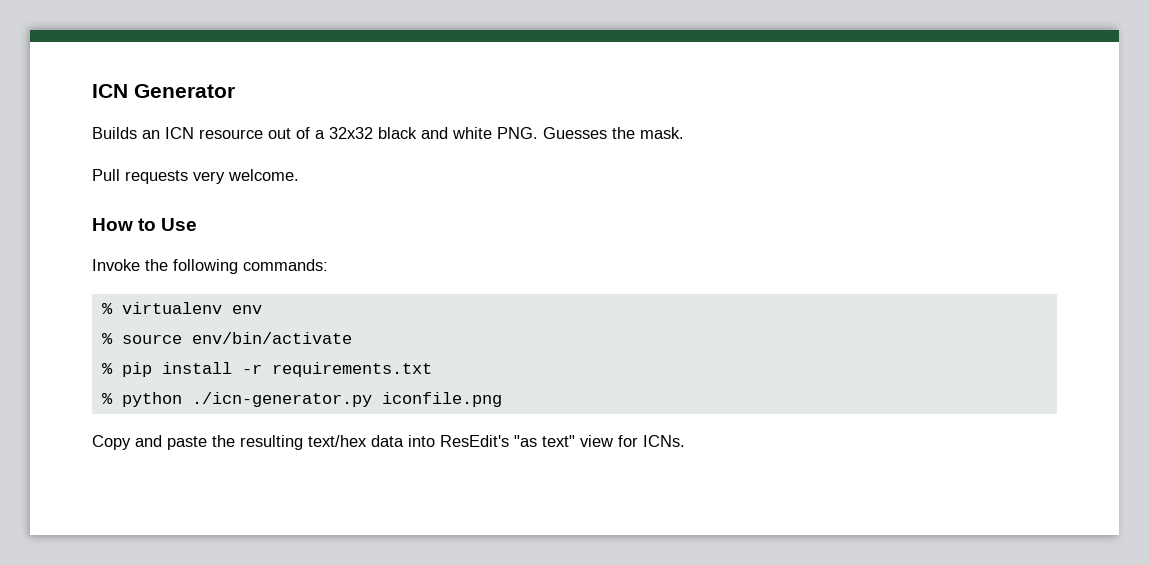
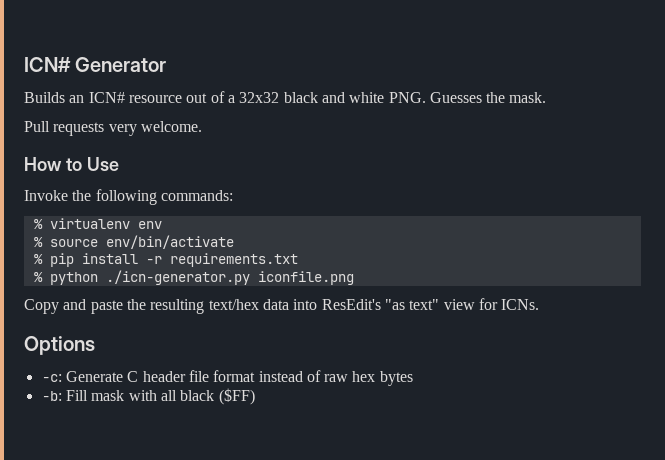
[92,84,128,98] ICN -> [24,57,71,72] ICN#
[165,127,194,139] ICN -> [88,92,125,103] ICN#
(685, 441) none -> [24,336,95,355] [41,370,413,386] [41,388,255,405] // Options // -c: Generate C header file format instead of raw hex bytes // -b: Fill mask with all black ($FF)

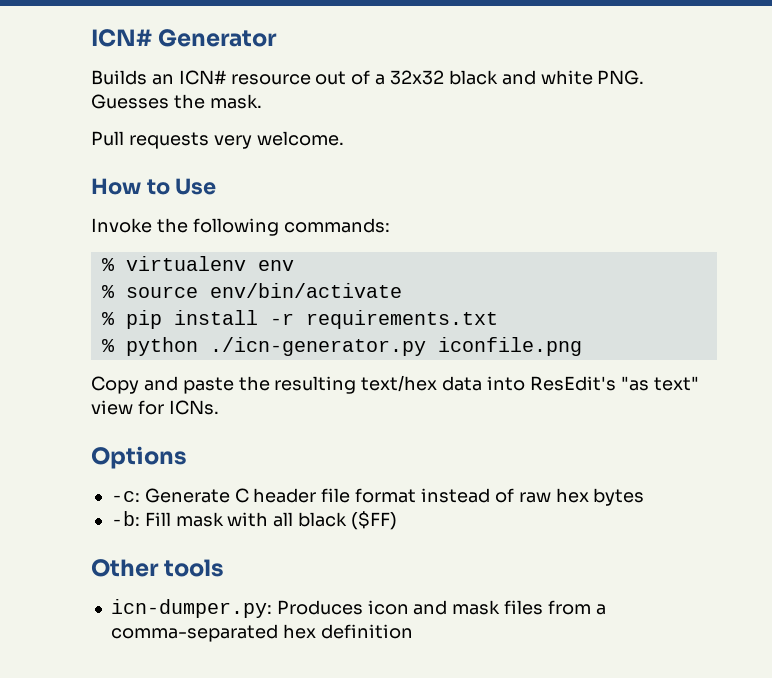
(255, 396) none -> [91,559,225,577] [110,599,606,618] [110,624,413,642] // Other tools // icn-dumper.py: Produces icon and mask files from a comma-separated hex definition

